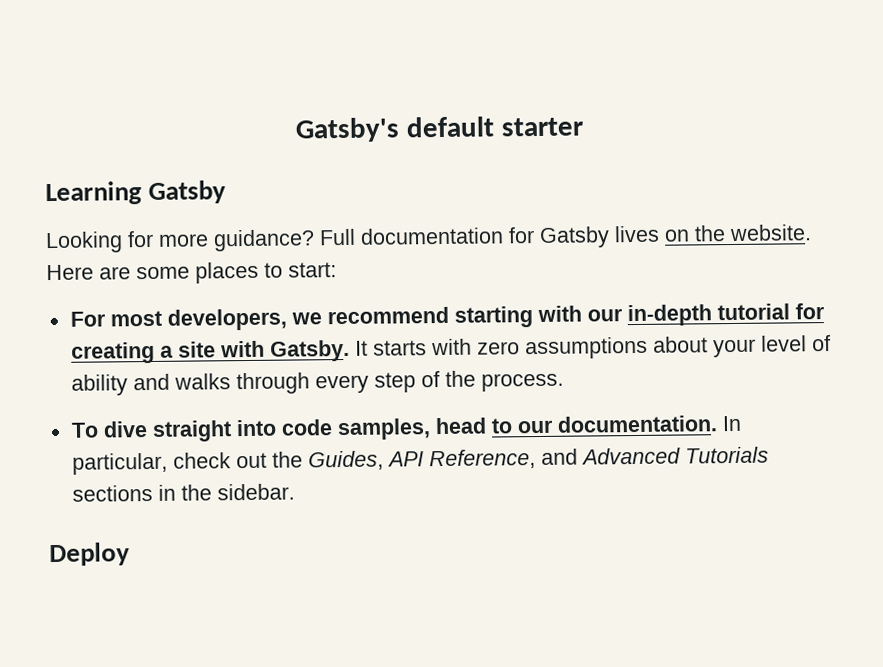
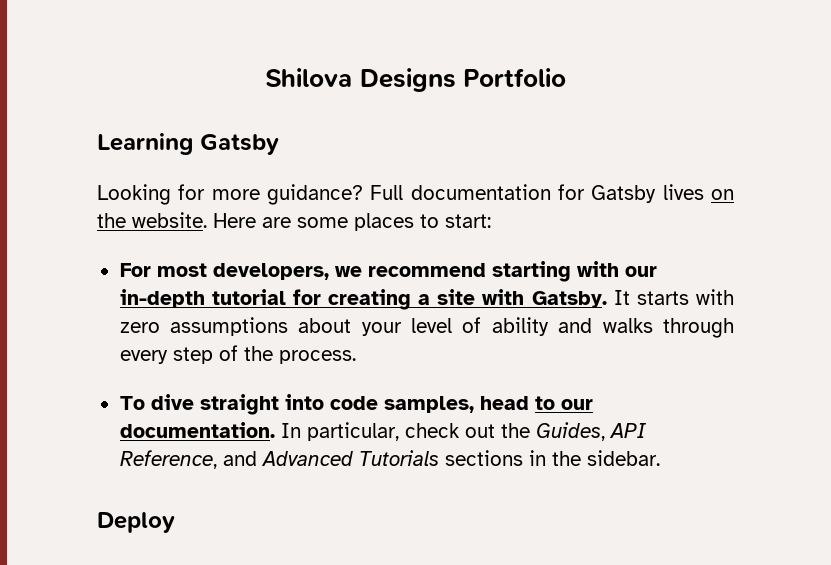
[295,116,583,143] Gatsby's default starter -> [265,68,566,92] Shilova Designs Portfolio

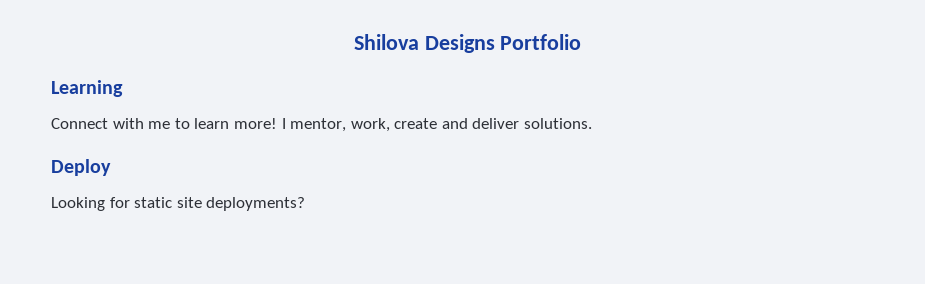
[200,134,279,155] [97,184,734,205] [97,212,491,231] [119,261,657,282] [119,289,734,310] [119,317,734,338] [119,345,356,364] [119,394,593,415] [119,422,646,441] [119,450,660,469] [97,512,175,533] Gatsby // Looking for more guidance? Full documentation for Gatsby lives on the website. Here are some places to start: // For most developers, we recommend starting with our in-depth tutorial for creating a site with Gatsby. It starts with zero assumptions about your level of ability and walks through every step of the process. // To dive straight into code samples, head to our documentation. In particular, check out the Guides, API Reference, and Advanced Tutorials sections in the sidebar. // Deploy -> [51,118,593,132] [51,159,111,176] [51,197,306,211] // Connect with me to learn more! I mentor, work, create and deliver solutions. // Deploy // Looking for static site deployments?

